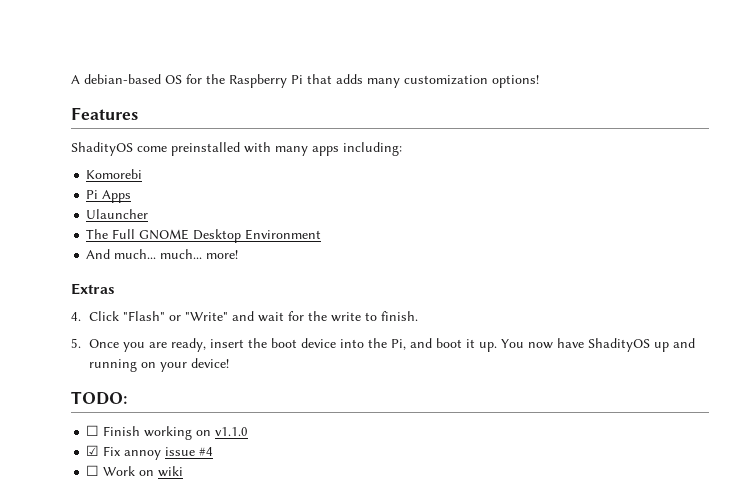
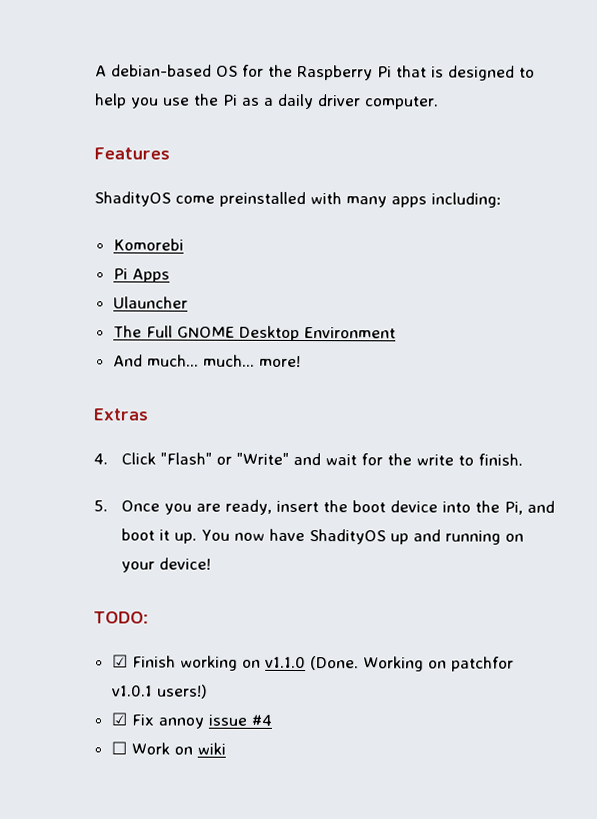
[336,74,539,88] adds many customization options! -> [431,65,535,81] [94,93,439,110] is designed to help you use the Pi as a daily driver computer.
[86,425,100,436] ☐ -> [111,654,128,668] ☑
(249, 431) none -> [309,656,514,672] [111,684,208,699] (Done. Working on patchfor v1.0.1 users!)

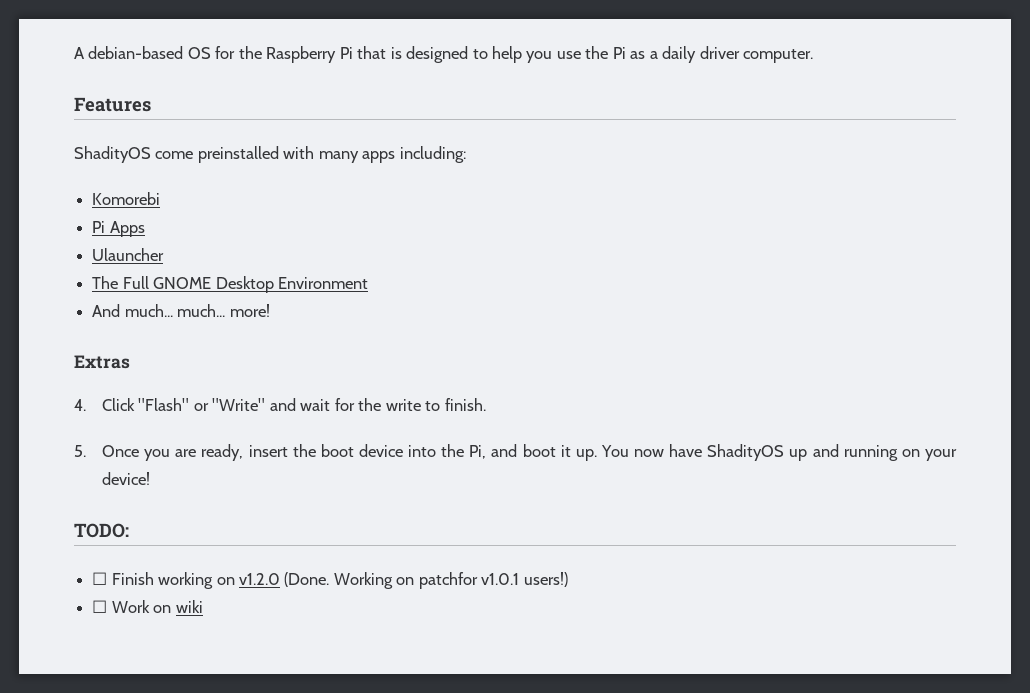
[111,654,128,668] ☑ -> [92,572,108,585] ☐
[264,656,306,669] v1.1.0 -> [238,573,280,585] v1.2.0
[110,712,272,729] // ☑ Fix annoy issue #4 -> (568, 579) none

